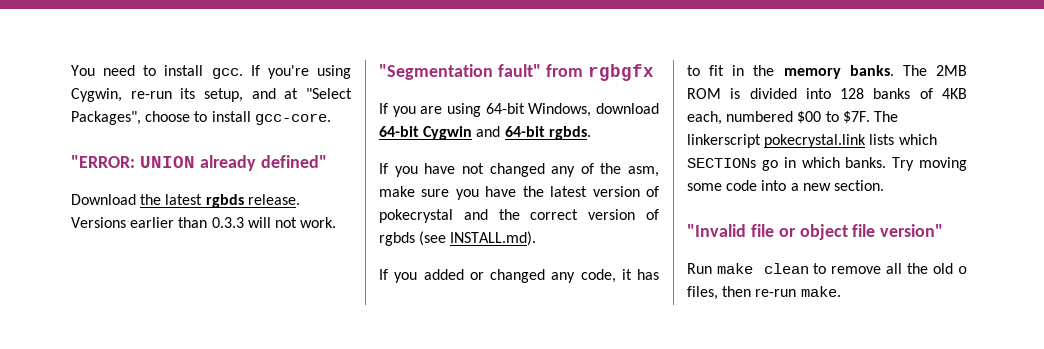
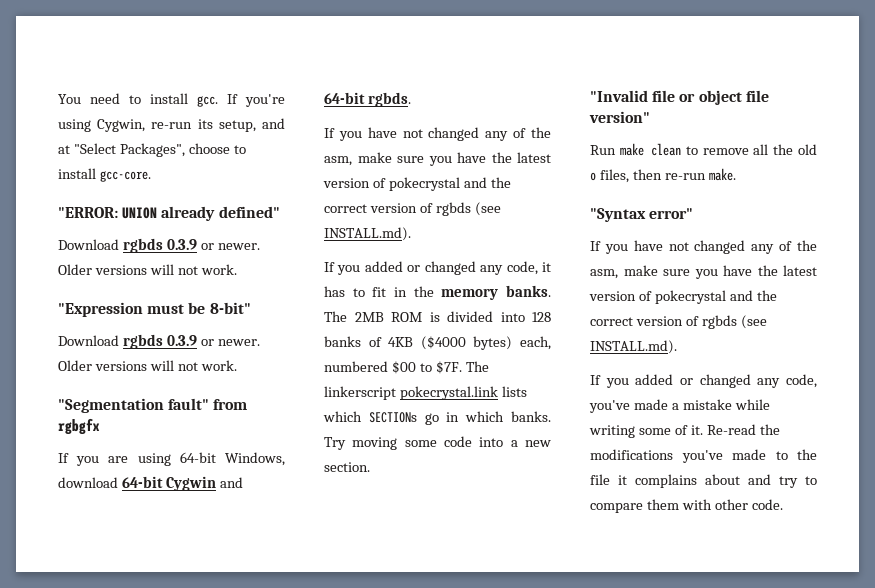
[140,194,300,208] [71,217,244,228] the latest rgbds release. Versions earlier than 0.3.3 -> [122,238,260,253] [58,264,237,275] [58,302,251,317] [58,334,260,349] [58,360,147,371] rgbds 0.3.9 or newer. Older versions will not work. // "Expression must be 8-bit" // Download rgbds 0.3.9 or newer. Older versions
(967, 93) none -> [420,336,513,350] ($4000 bytes)
(841, 291) none -> [590,208,694,222] [590,240,817,254] [590,265,817,279] [589,290,777,304] [590,315,767,329] [590,340,677,354] [590,374,817,388] [589,399,770,413] [589,424,780,438] [590,449,817,463] [590,474,817,488] [590,499,783,513] // "Syntax error" // If you have not changed any of the asm, make sure you have the latest version of pokecrystal and the correct version of rgbds (see INSTALL.md). // If you added or changed any code, you've made a mistake while writing some of it. Re-read the modifications you've made to the file it complains about and try to compare them with other code.

